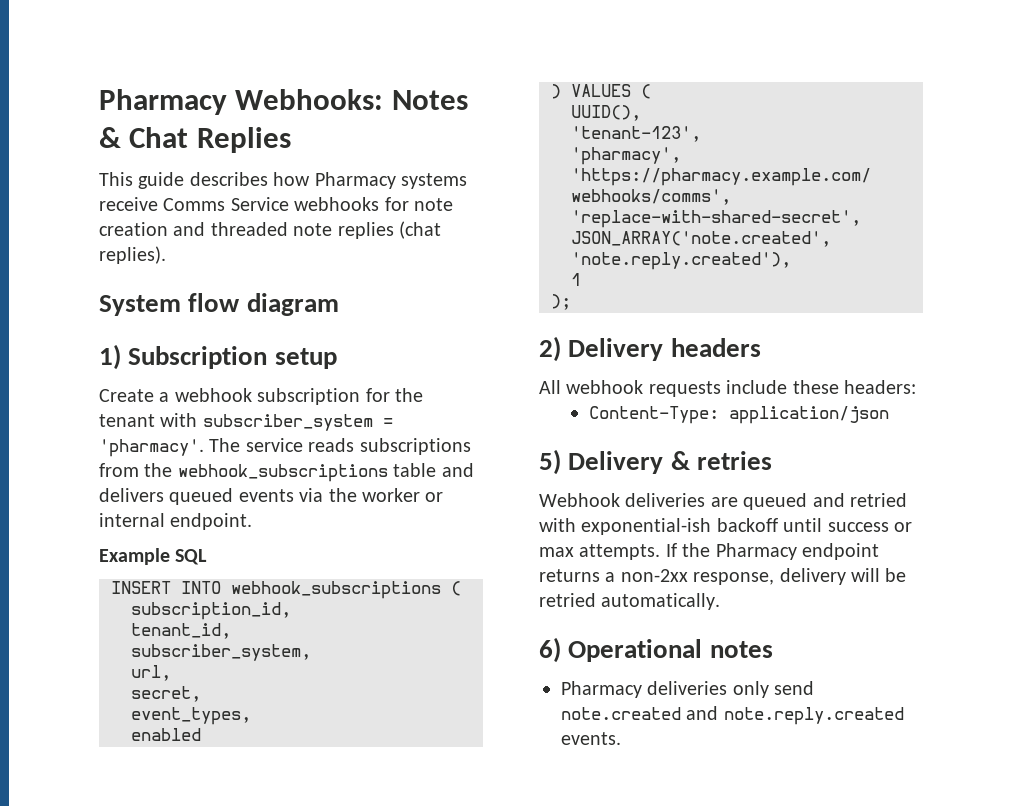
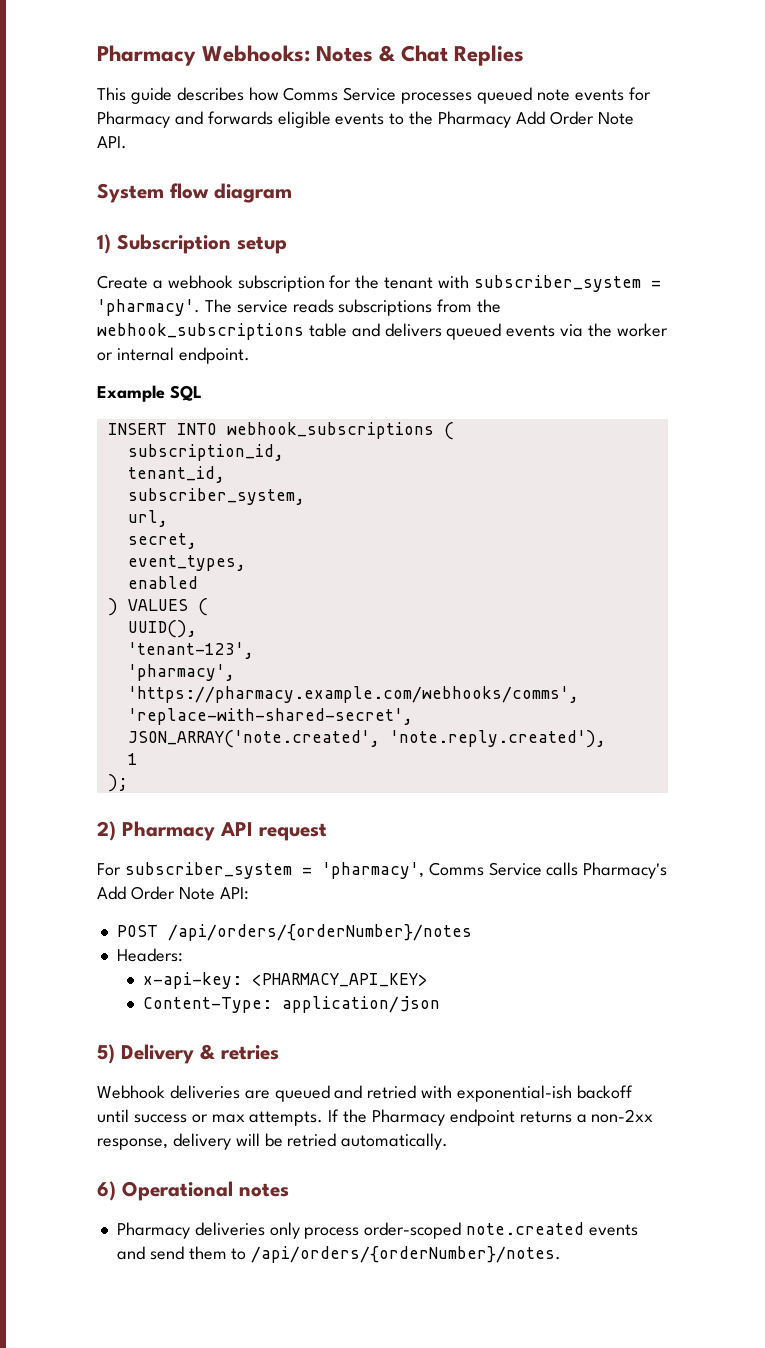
[314,172,467,189] [99,197,453,211] [99,221,441,239] [99,246,166,264] Pharmacy systems receive Comms Service webhooks for note creation and threaded note replies (chat replies). -> [283,87,651,104] [97,111,634,128] [97,136,127,149] Comms Service processes queued note events for Pharmacy and forwards eligible events to the Pharmacy Add Order Note API.
[568,338,761,361] [539,380,916,397] Delivery headers // All webhook requests include these headers: -> [122,821,327,841] [97,862,668,879] [97,886,249,900] [116,924,472,941] [116,948,183,962] [143,972,429,989] Pharmacy API request // For subscriber_system = 'pharmacy', Comms Service calls Pharmacy's Add Order Note API: // POST /api/orders/{orderNumber}/notes // Headers: // x-api-key: <PHARMACY_API_KEY>
[774,681,815,695] [561,706,904,725] [561,732,621,745] send note.created and note.reply.created events. -> [304,1222,638,1239] [116,1246,562,1263] process order-scoped note.created events and send them to /api/orders/{orderNumber}/notes.

